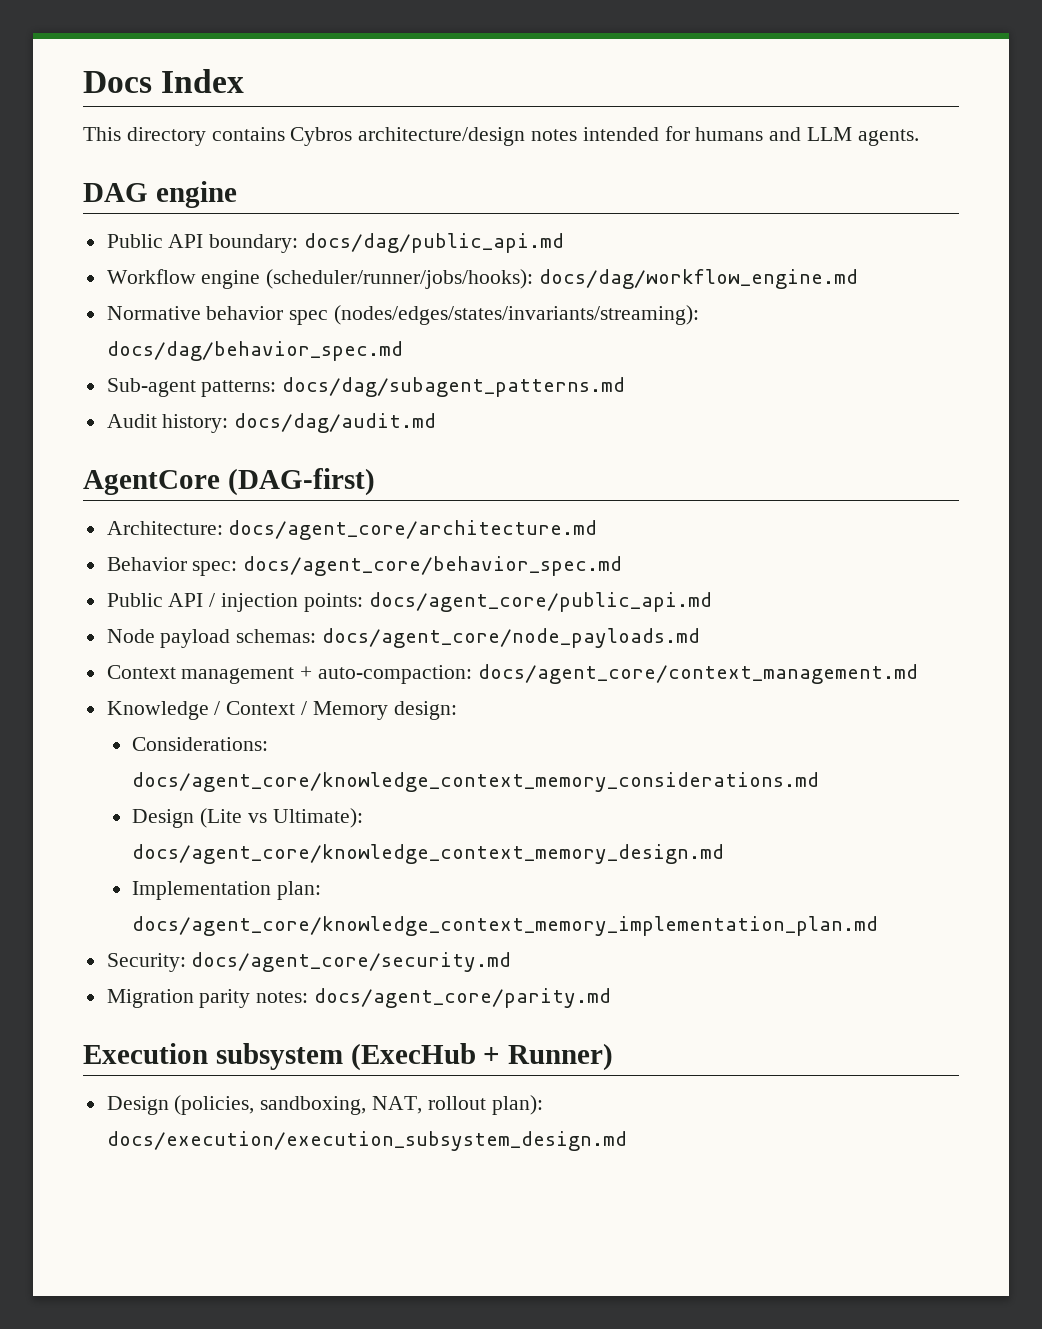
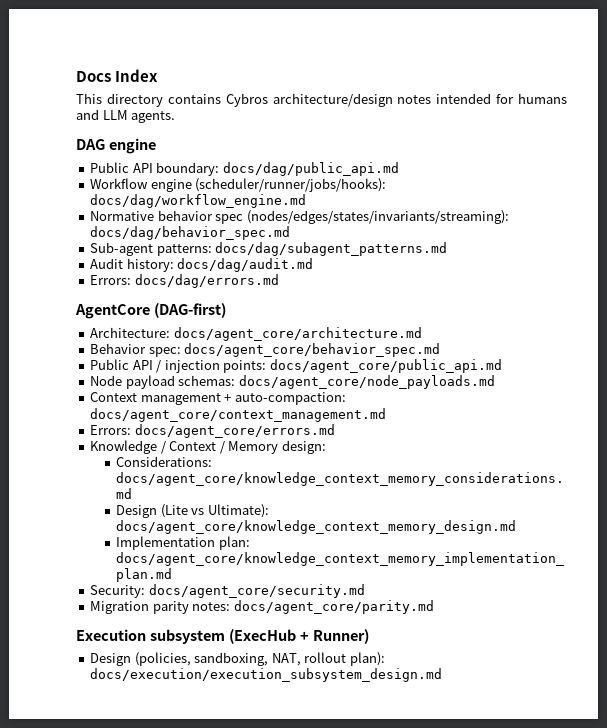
(437, 423) none -> [90,274,279,288] // Errors: docs/dag/errors.md
(918, 674) none -> [90,424,335,438] // Errors: docs/agent_core/errors.md

